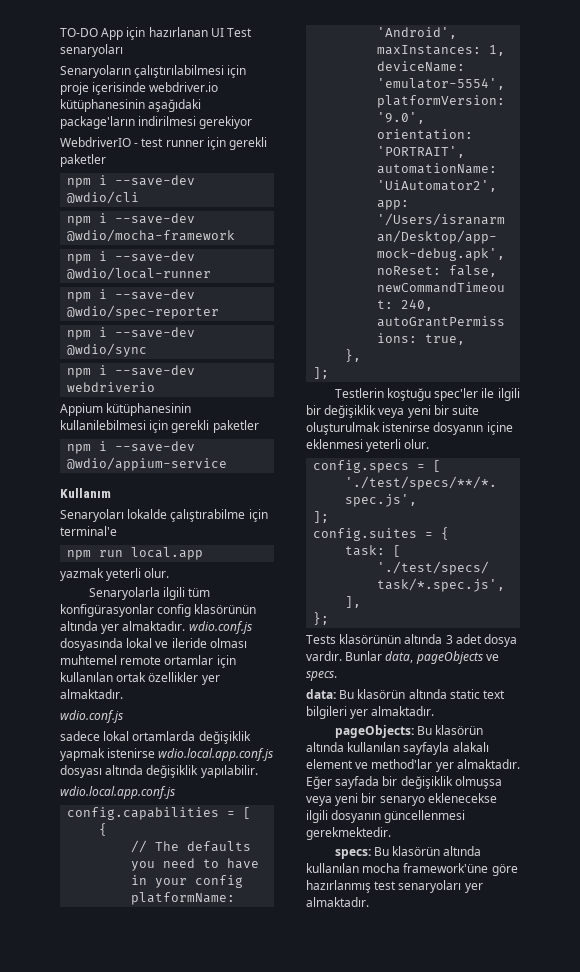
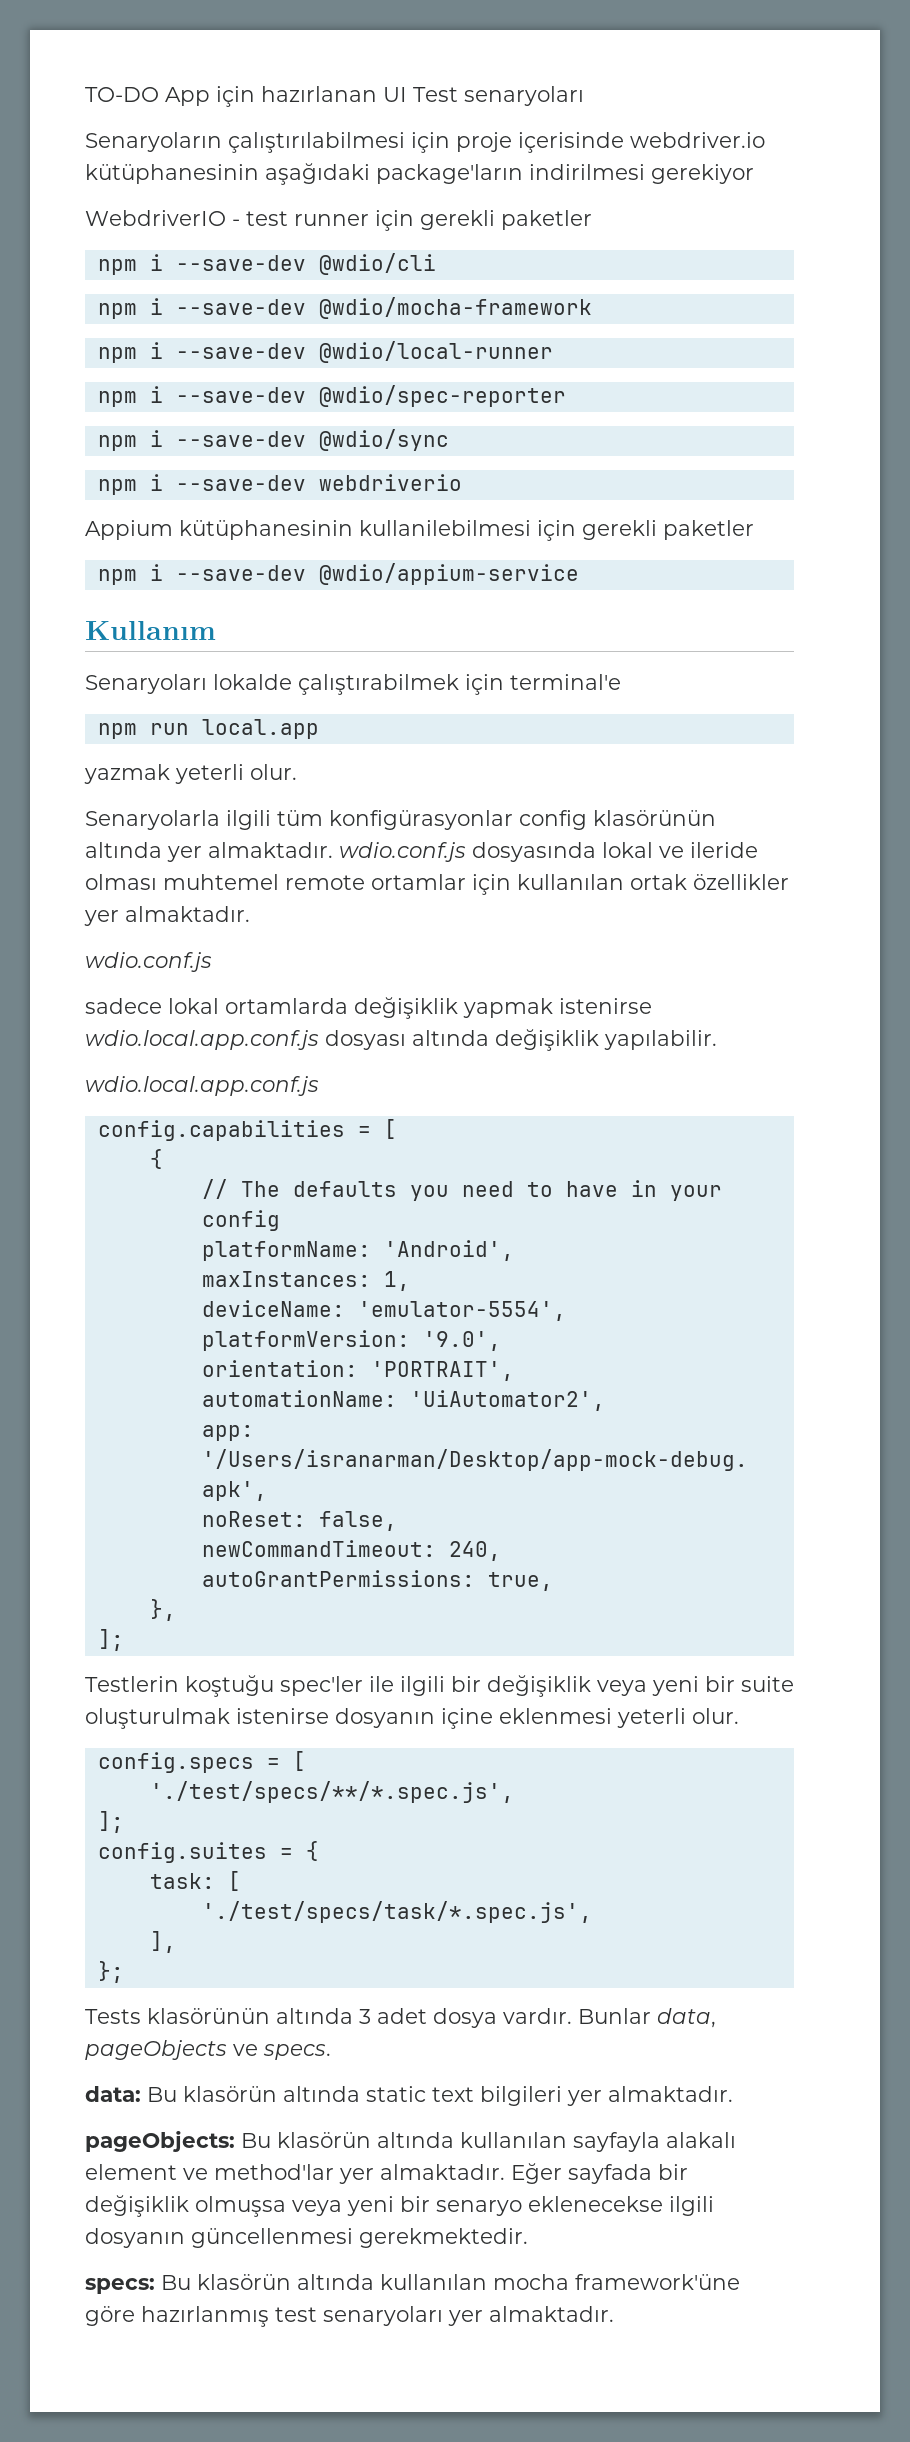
[170,509,246,522] çalıştırabilme -> [298,674,459,695] çalıştırabilmek

